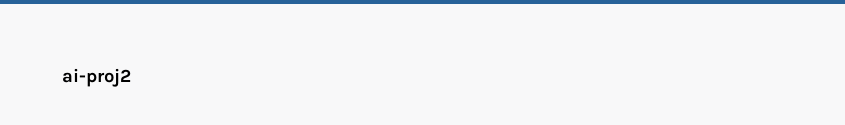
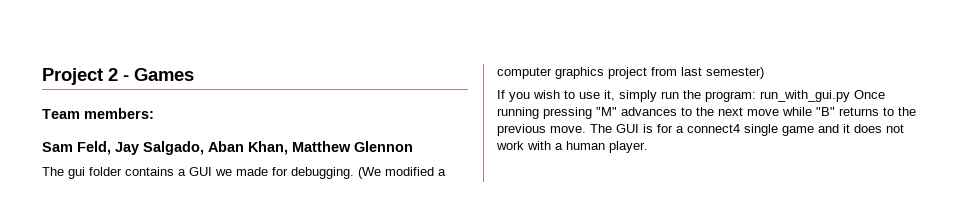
[62,68,131,87] ai-proj2 -> [42,68,194,85] [42,108,154,119] [42,141,413,155] [42,167,446,179] [497,67,764,79] [497,90,885,102] [497,107,916,119] [497,124,904,136] [496,141,648,153] Project 2 - Games // Team members: // Sam Feld, Jay Salgado, Aban Khan, Matthew Glennon // The gui folder contains a GUI we made for debugging. (We modified a computer graphics project from last semester) // If you wish to use it, simply run the program: run_with_gui.py Once running pressing "M" advances to the next move while "B" returns to the previous move. The GUI is for a connect4 single game and it does not work with a human player.

